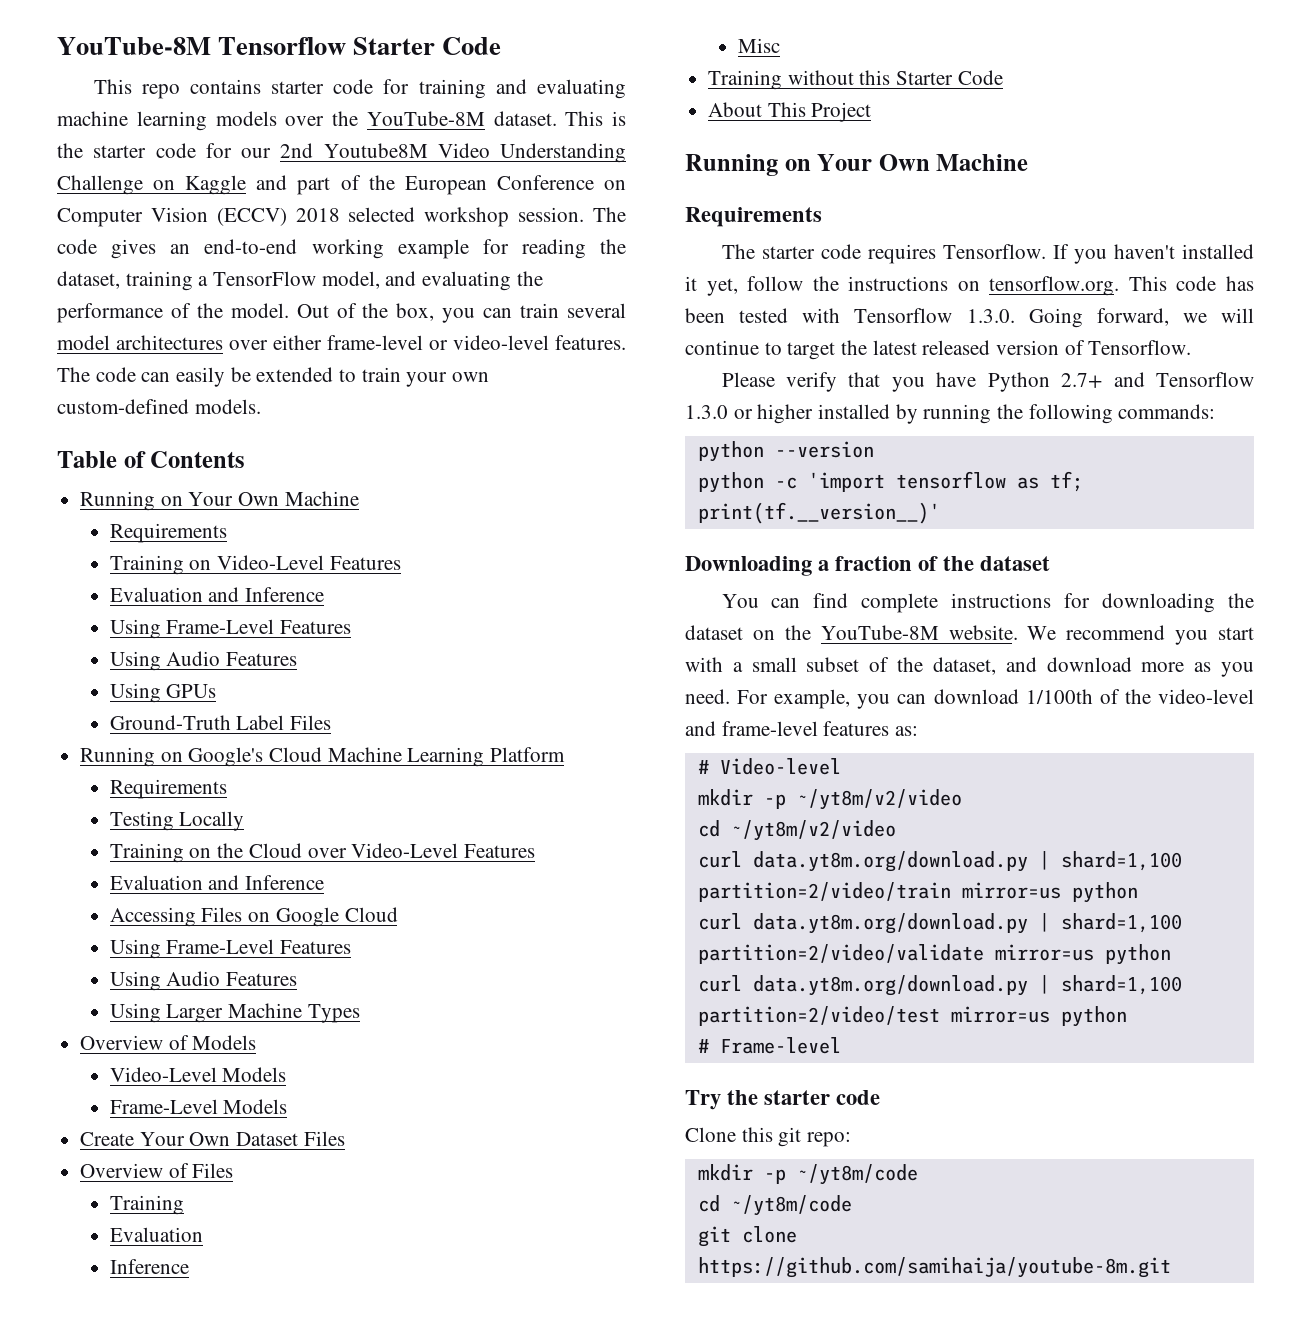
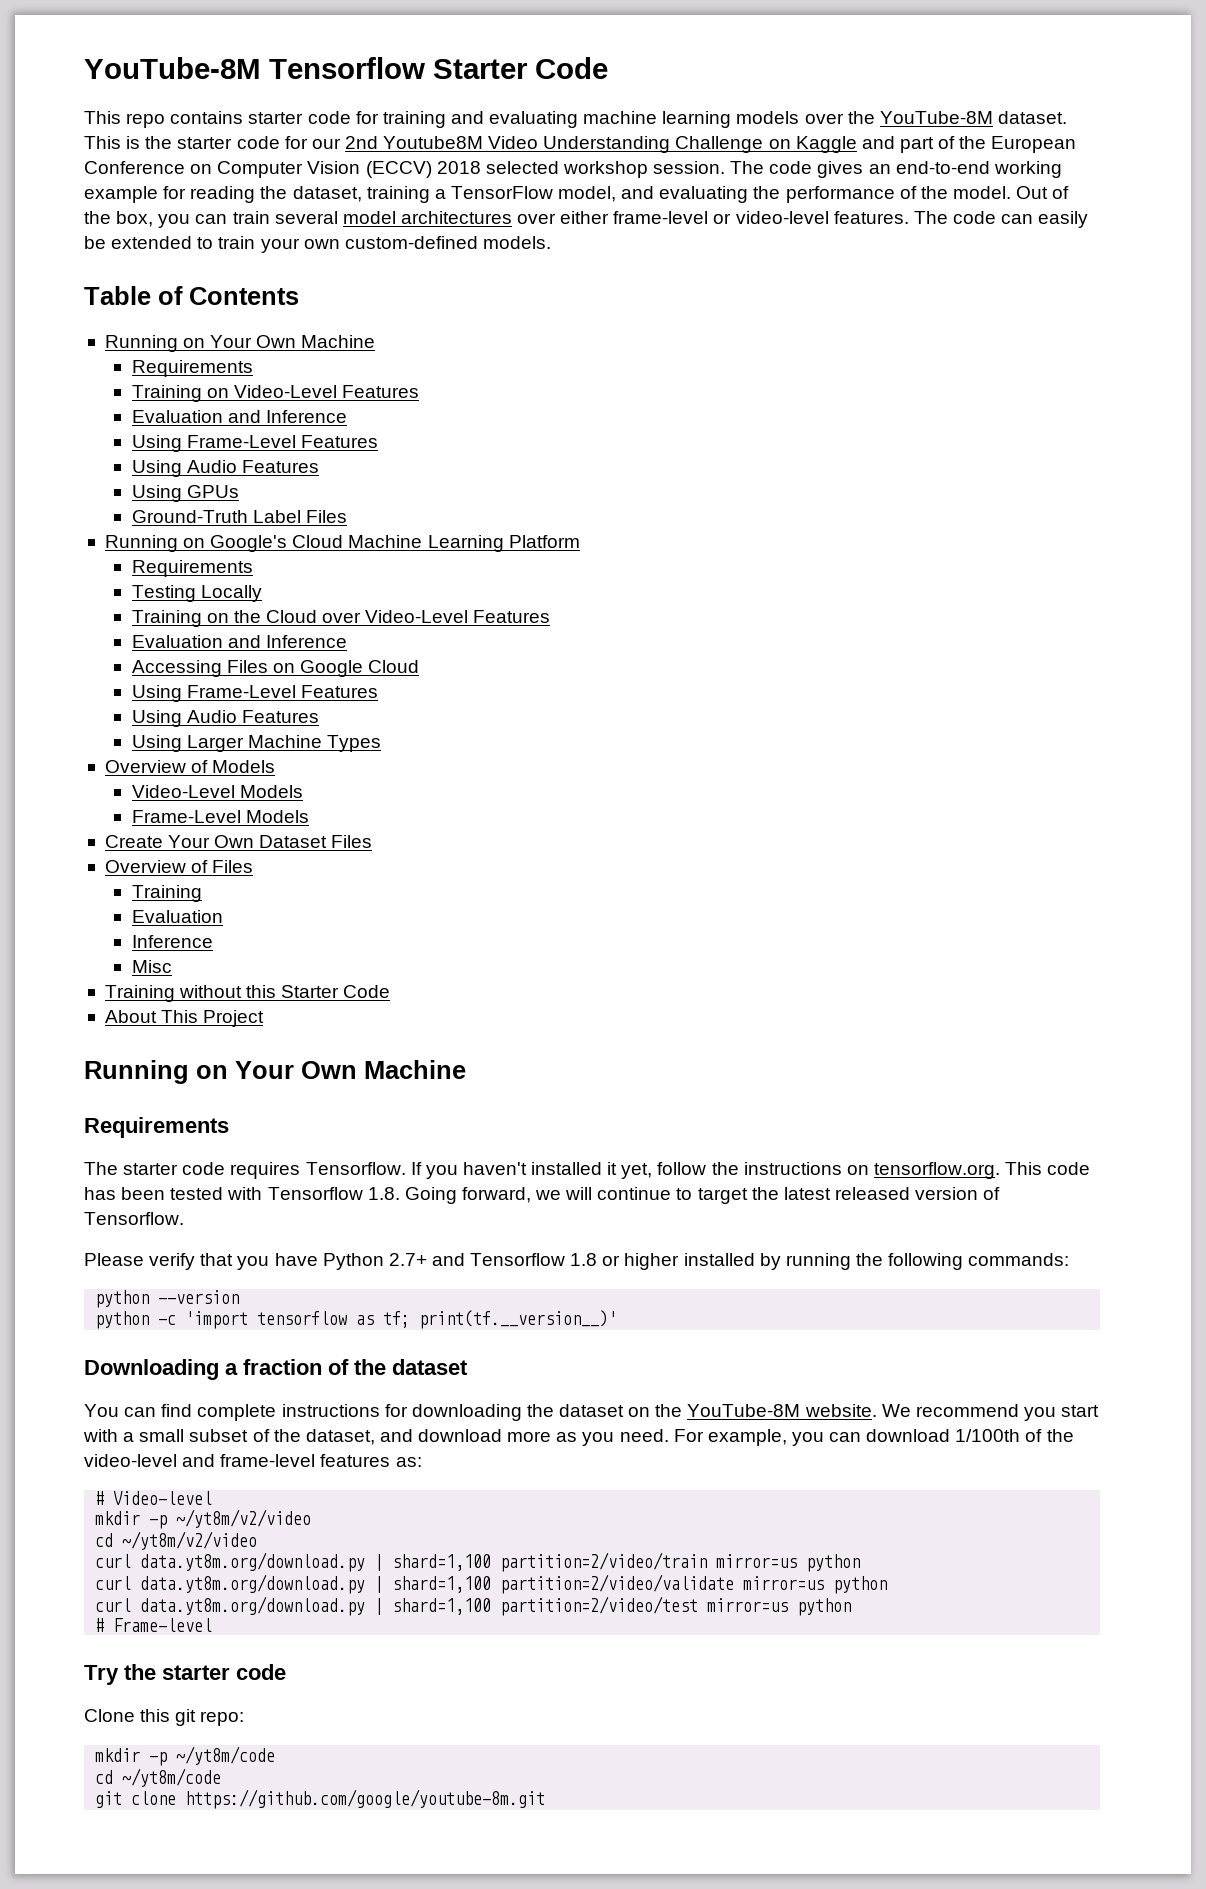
[966,309,1015,323] 1.3.0. -> [367,1187,400,1200] 1.8.
[685,405,728,419] 1.3.0 -> [570,1253,598,1266] 1.8
[697,1257,1171,1278] https://github.com/samihaija/youtube-8m.git -> [185,1789,546,1809] https://github.com/google/youtube-8m.git

